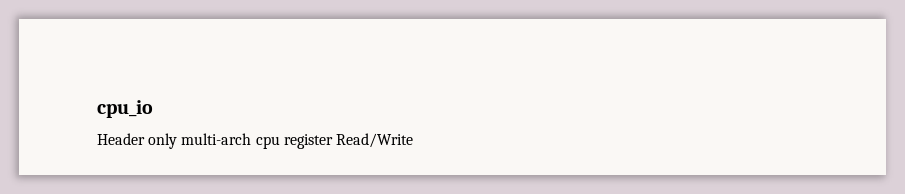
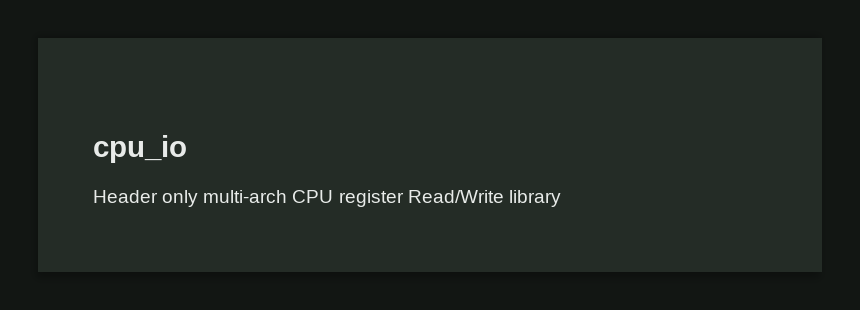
[255,136,280,149] cpu -> [292,190,334,203] CPU
(413, 140) none -> [508,190,561,207] library

